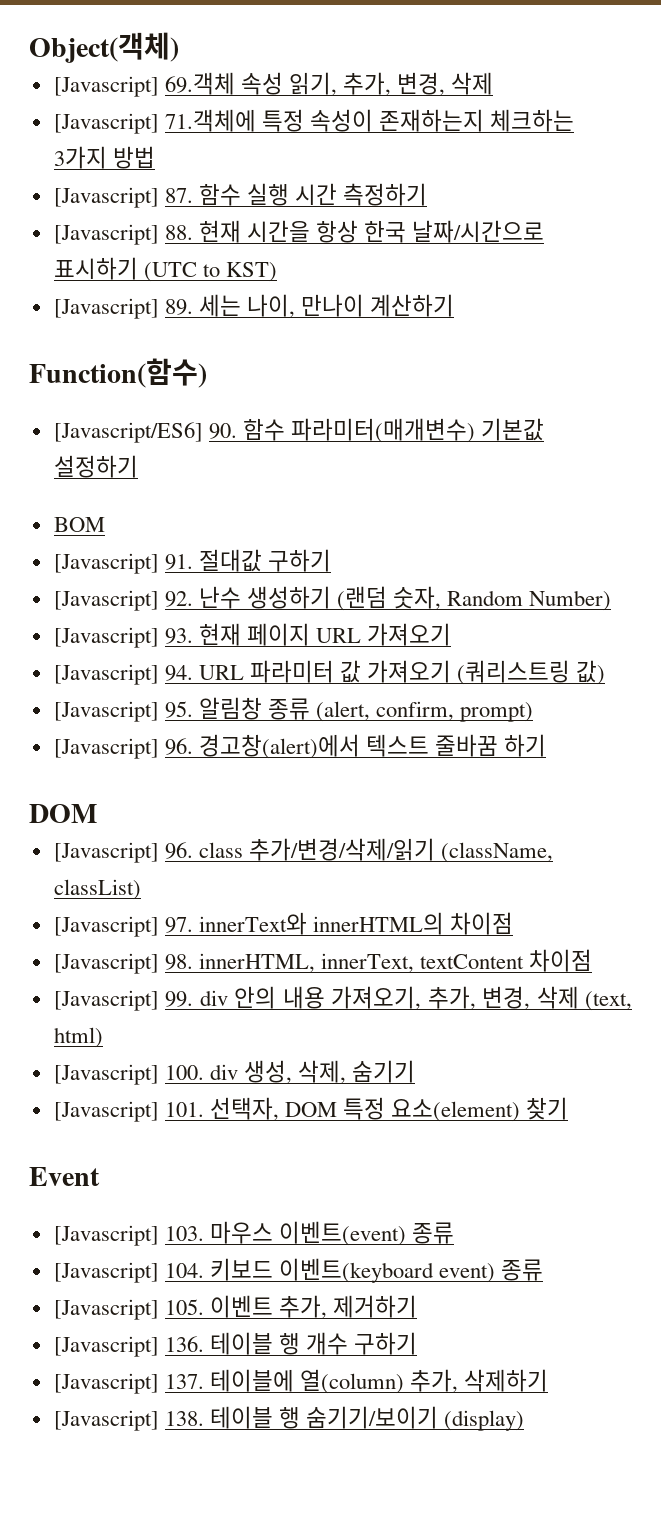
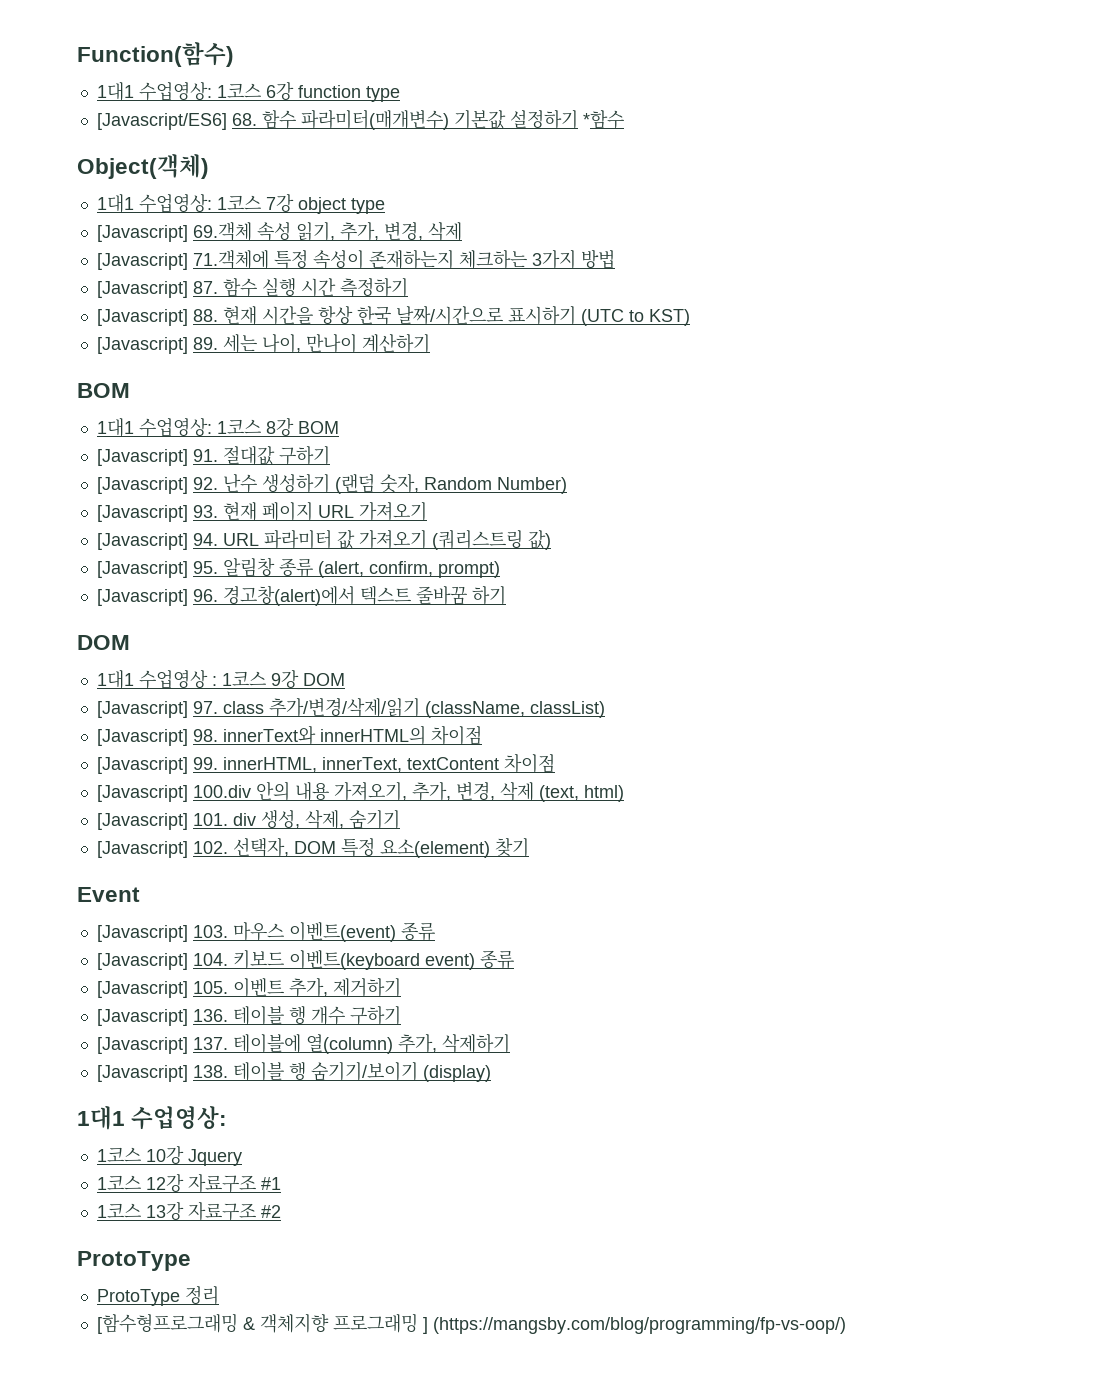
[29,32,179,63] Object(객체) -> [77,42,234,67] [96,81,400,102] [96,109,624,130] [77,154,209,179] [96,193,385,214] Function(함수) // 1대1 수업영상: 1코스 6강 function type // [Javascript/ES6] 68. 함수 파라미터(매개변수) 기본값 설정하기 *함수 // Object(객체) // 1대1 수업영상: 1코스 7강 object type
[29,358,207,388] [53,418,545,443] [53,455,138,478] Function(함수) // [Javascript/ES6] 90. 함수 파라미터(매개변수) 기본값 설정하기 // -> [77,383,130,398] [96,417,294,437] BOM // 1대1 수업영상: 1코스 8강
[53,842,193,863] // [Javascript] 96. -> [96,669,345,689] [96,701,218,718] // 1대1 수업영상 : 1코스 9강 DOM // [Javascript] 97.
[164,917,193,933] 97. -> [192,729,218,742] 98.
[164,954,193,970] 98. -> [192,757,218,770] 99.
[165,990,228,1007] 99. div -> [192,785,251,798] 100.div
[164,1065,204,1080] 100. -> [192,813,228,826] 101.
[164,1102,204,1117] 101. -> [192,841,228,854] 102.
(525, 1420) none -> [77,1106,228,1130] [96,1145,242,1166] [96,1173,281,1193] [96,1201,281,1221] [77,1251,191,1271] [96,1286,219,1306] [96,1313,846,1334] // 1대1 수업영상: // 1코스 10강 Jquery // 1코스 12강 자료구조 #1 // 1코스 13강 자료구조 #2 // ProtoType // ProtoType 정리 // [함수형프로그래밍 & 객체지향 프로그래밍 ] (https://mangsby.com/blog/programming/fp-vs-oop/)

